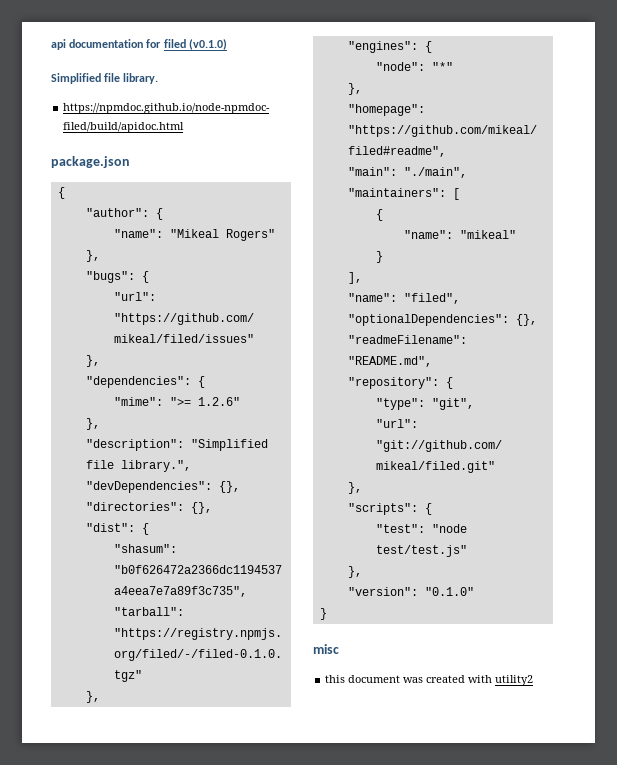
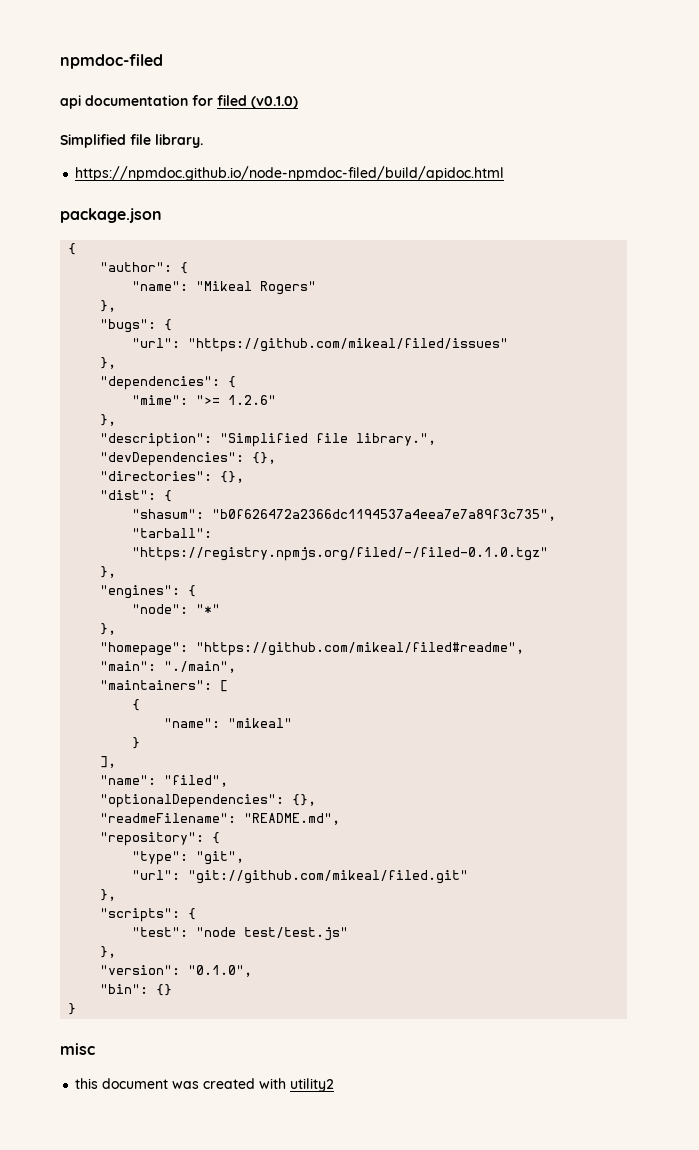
(51, 44) none -> [60,54,163,69] npmdoc-filed //
[424,587,474,596] "0.1.0" -> [188,965,253,977] [100,984,173,996] "0.1.0", // "bin": {}

